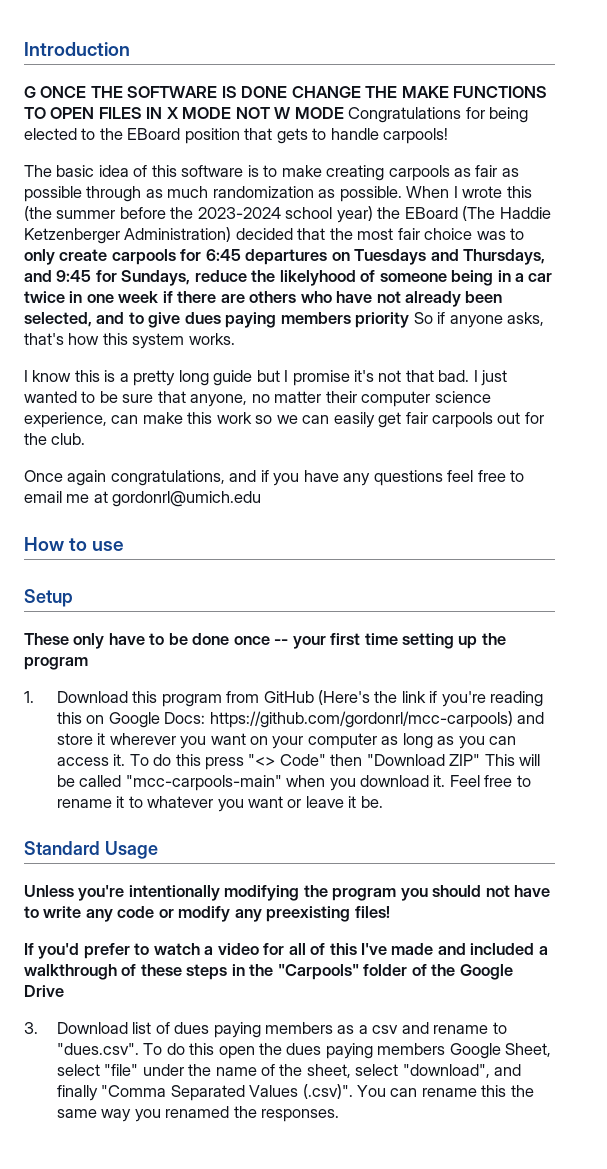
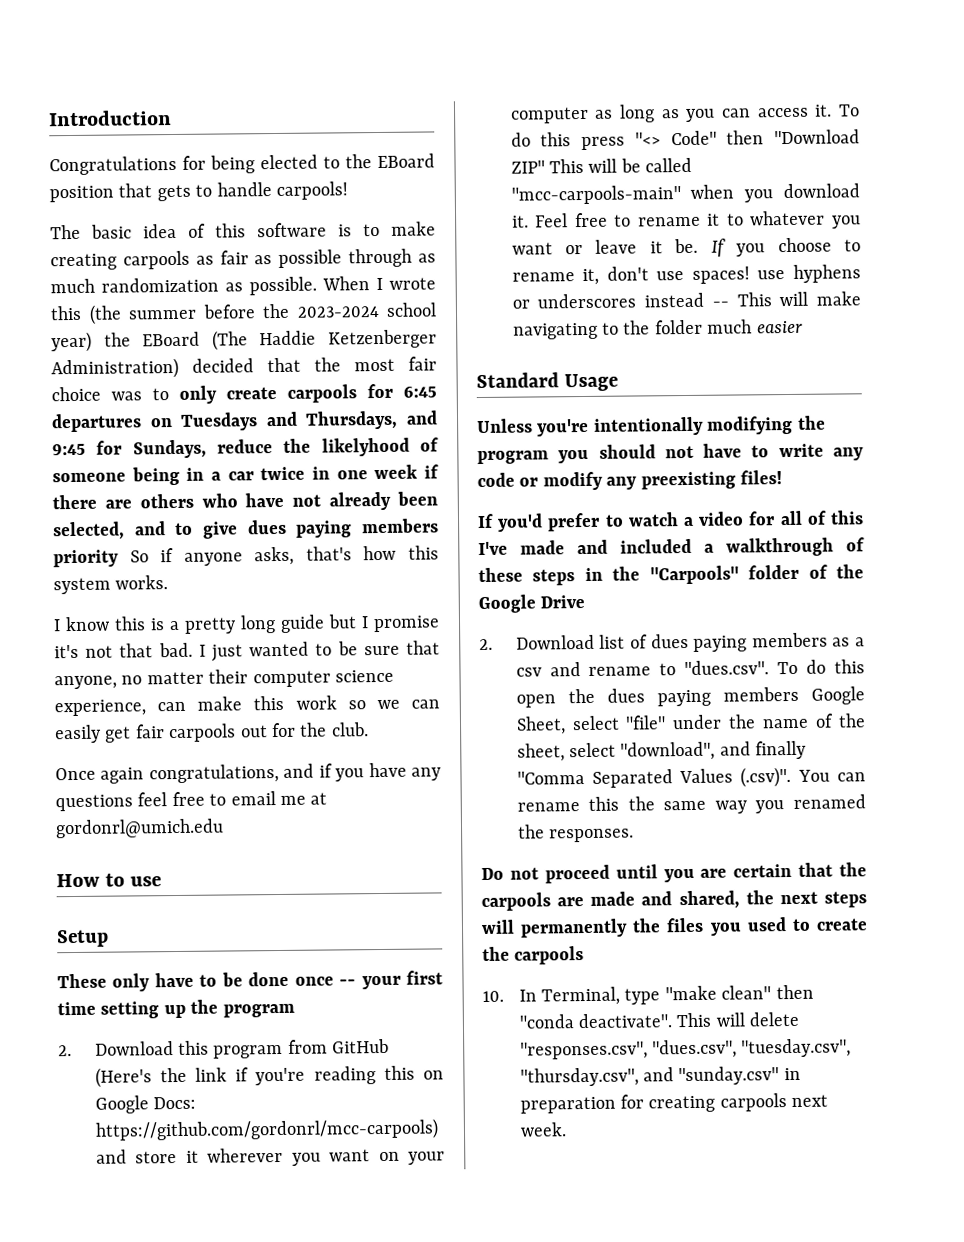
[24,86,548,98] [24,107,344,119] G ONCE THE SOFTWARE IS DONE CHANGE THE MAKE FUNCTIONS TO OPEN FILES IN X MODE NOT W MODE -> (172, 118) none
[24,691,34,703] 1. -> [58,1045,72,1057] 2.
(383, 802) none -> [710,237,861,257] [511,264,861,285] [511,291,861,309] [512,319,803,340] If you choose to rename it, don't use spaces! use hyphens or underscores instead -- This will make navigating to the folder much easier
[24,1022,38,1034] 3. -> [479,638,493,651] 2.
(339, 1115) none -> [481,862,867,884] [481,890,867,912] [481,917,868,938] [482,946,585,965] [482,984,814,1006] [518,1011,800,1029] [519,1038,852,1060] [519,1066,801,1087] [519,1093,829,1114] [519,1122,567,1137] // Do not proceed until you are certain that the carpools are made and shared, the next steps will permanently the files you used to create the carpools // 10. In Terminal, type "make clean" then "conda deactivate". This will delete "responses.csv", "dues.csv", "tuesday.csv", "thursday.csv", and "sunday.csv" in preparation for creating carpools next week.

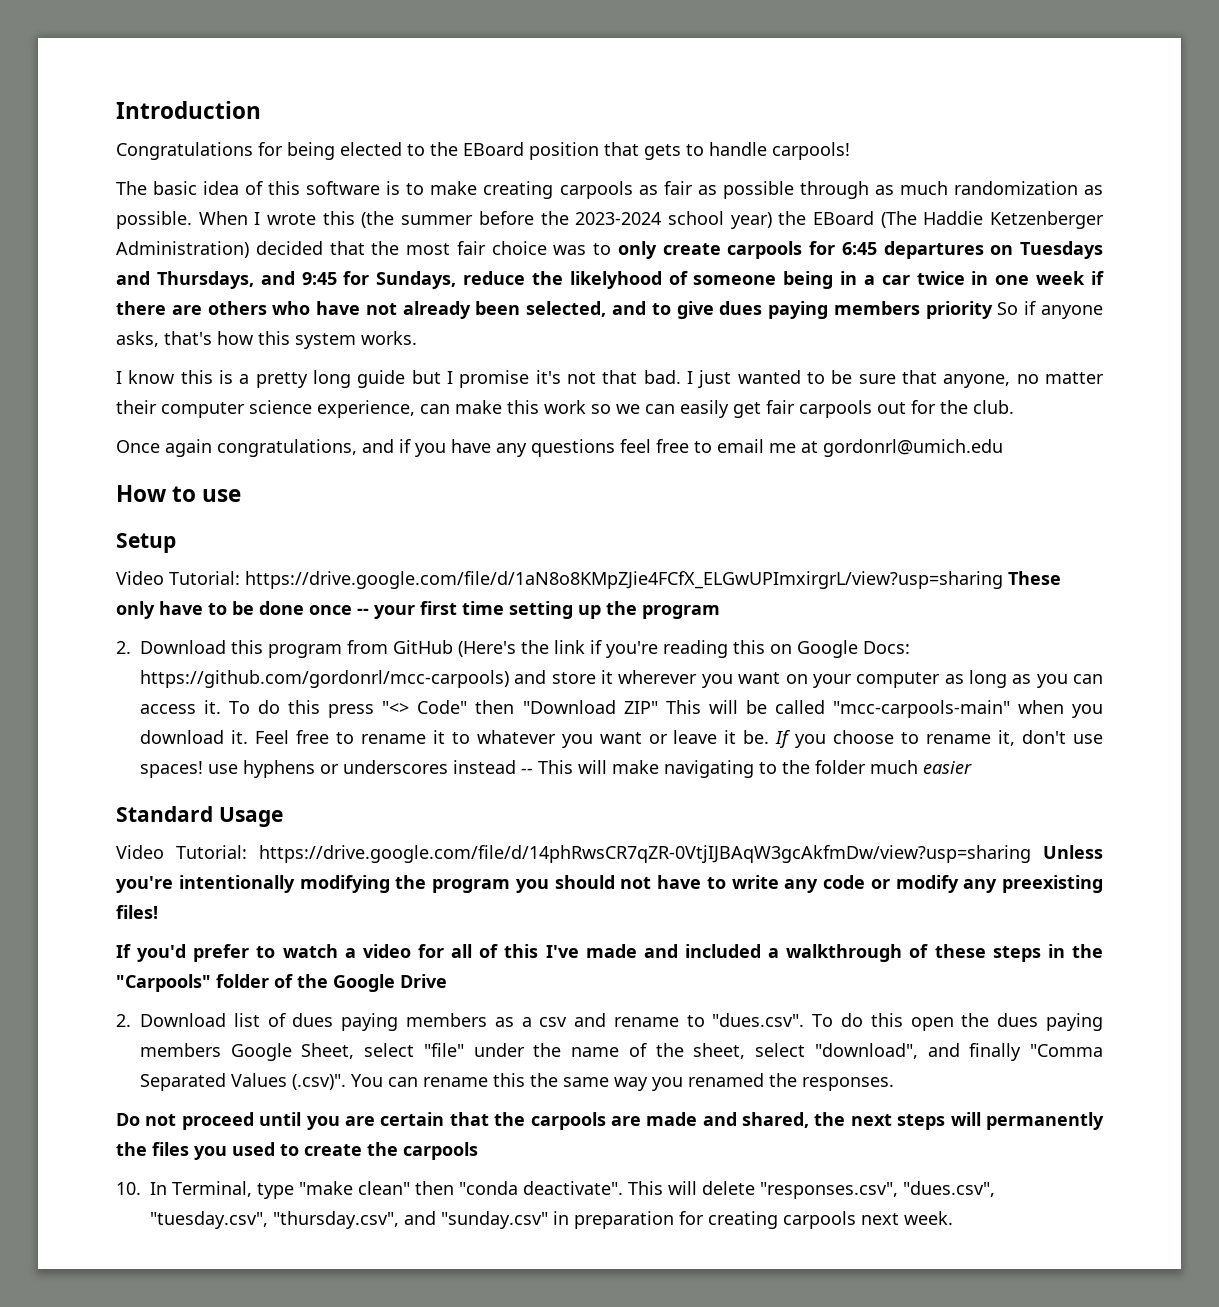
(109, 938) none -> [116,571,1003,589] Video Tutorial: https://drive.google.com/file/d/1aN8o8KMpZJie4FCfX_ELGwUPImxirgrL/view?usp=sharing
(618, 382) none -> [116,845,1031,863] Video Tutorial: https://drive.google.com/file/d/14phRwsCR7qZR-0VtjIJBAqW3gcAkfmDw/view?usp=sharing

